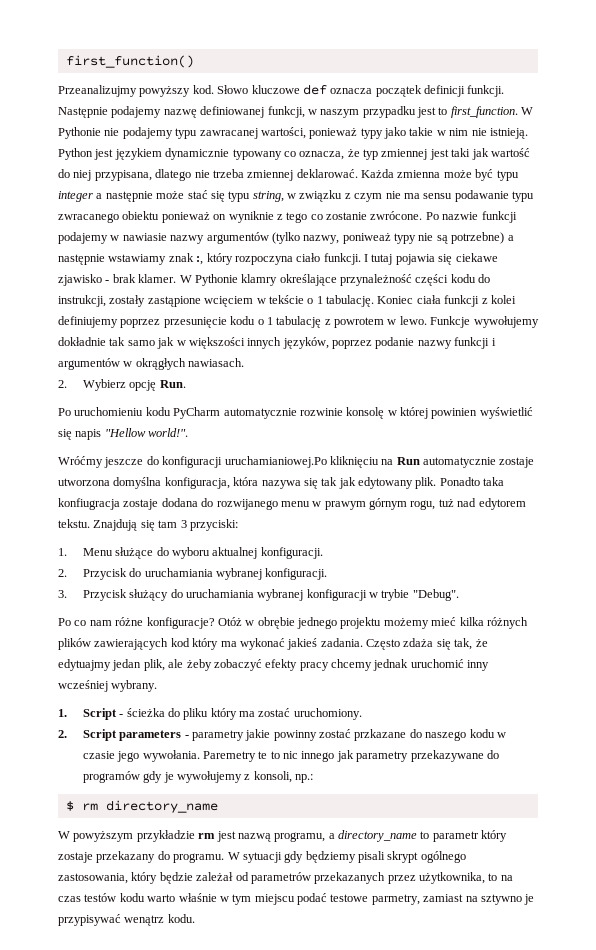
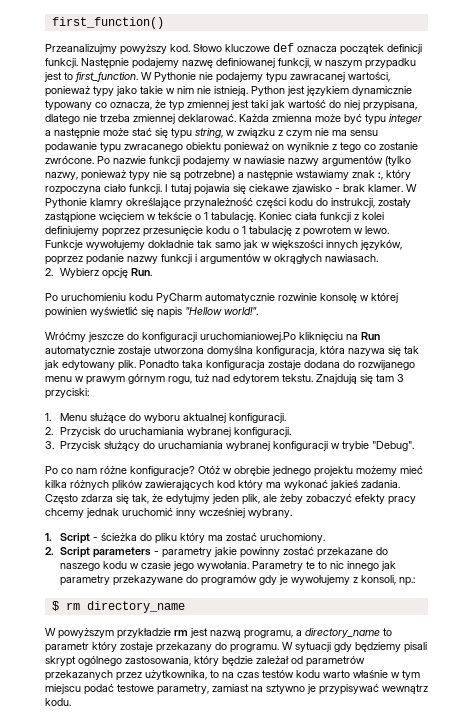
[342,233,391,244] poniweaż -> [81,170,126,181] ponieważ
[224,456,327,468] uruchamianiowej.Po -> [200,332,296,342] uruchomianiowej.Po
[58,498,120,510] konfiugracja -> [206,360,265,370] konfiguracja
[403,638,434,647] zdaża -> [81,494,113,502] zdarza
[58,659,142,671] edytuajmy jedan -> [166,494,239,504] edytujmy jeden
[354,729,407,741] przkazane -> [317,547,374,558] przekazane
[202,751,256,762] Paremetry -> [252,561,304,571] Parametry
[371,894,420,905] parmetry, -> [157,684,209,695] parametry,
[124,915,165,926] wenątrz -> [382,684,428,694] wewnątrz

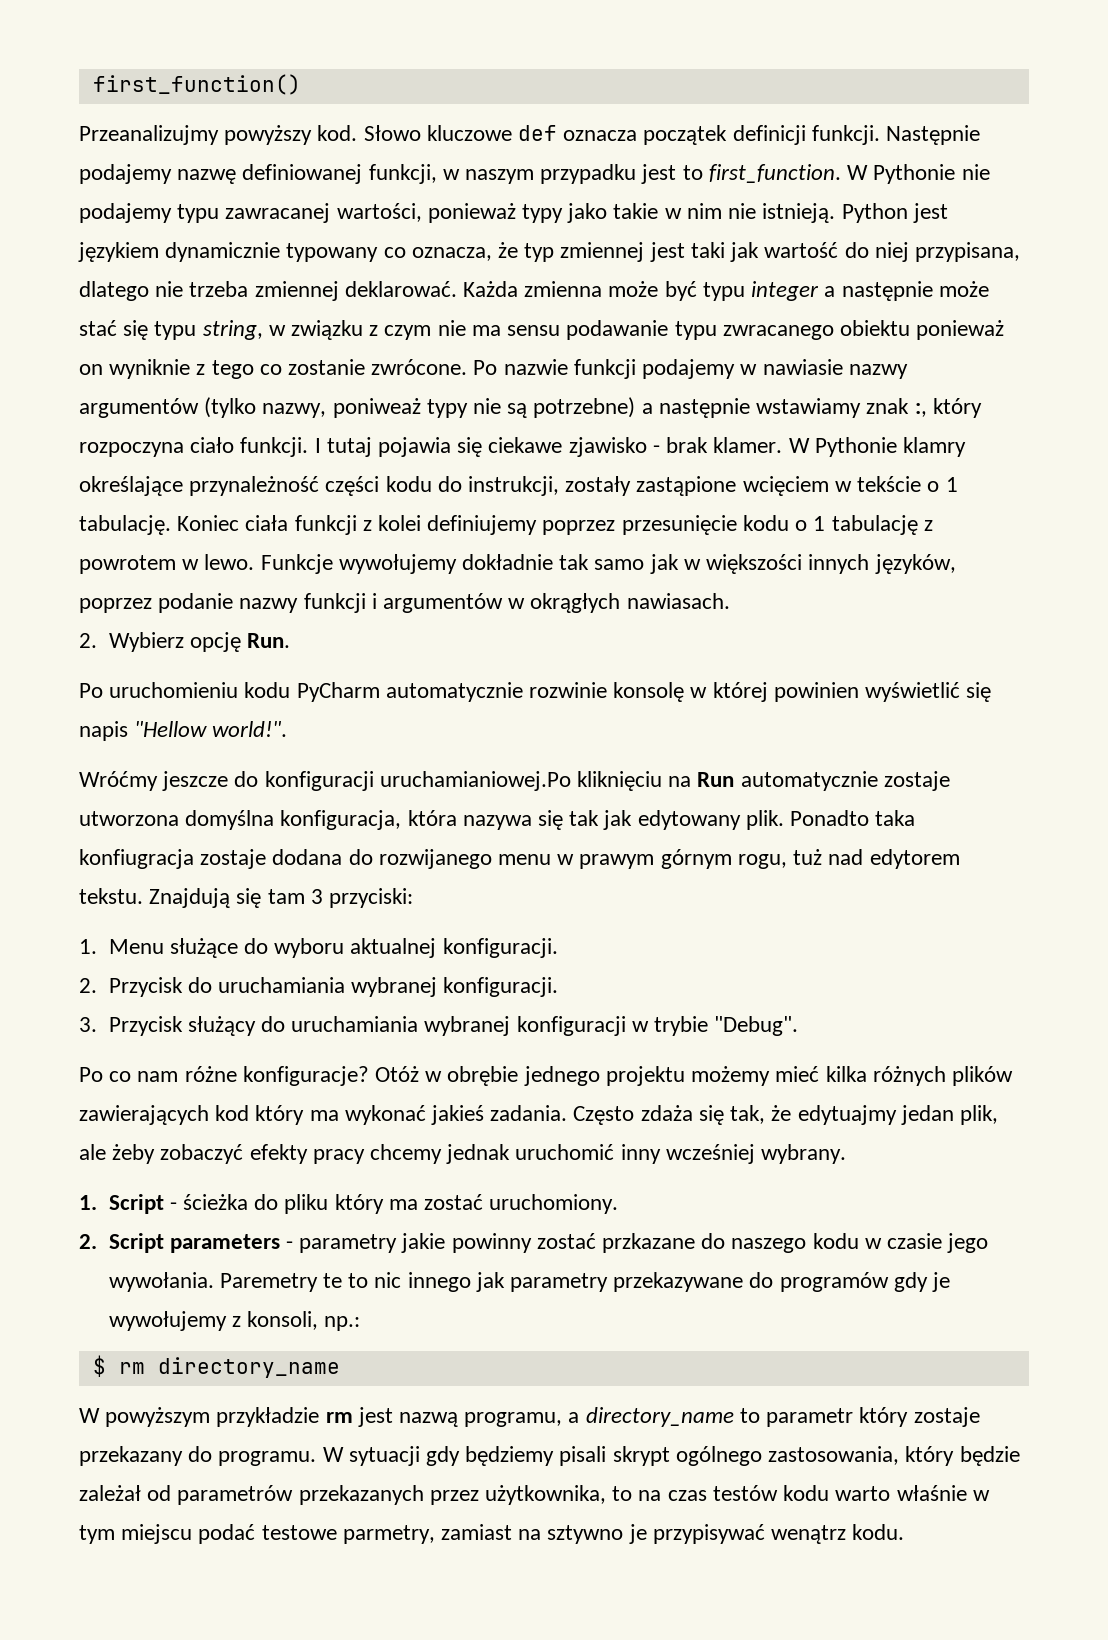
[81,170,126,181] ponieważ -> [332,398,421,418] poniweaż
[200,332,296,342] uruchomianiowej.Po -> [379,771,571,791] uruchamianiowej.Po
[206,360,265,370] konfiguracja -> [79,849,194,869] konfiugracja
[81,494,113,502] zdarza -> [640,1105,693,1121] zdaża
[166,494,239,504] edytujmy jeden -> [797,1105,954,1125] edytuajmy jedan
[317,547,374,558] przekazane -> [601,1233,695,1253] przkazane
[252,561,304,571] Parametry -> [219,1273,318,1292] Paremetry
[157,684,209,695] parametry, -> [342,1525,435,1544] parmetry,
[382,684,428,694] wewnątrz -> [771,1525,847,1544] wenątrz

